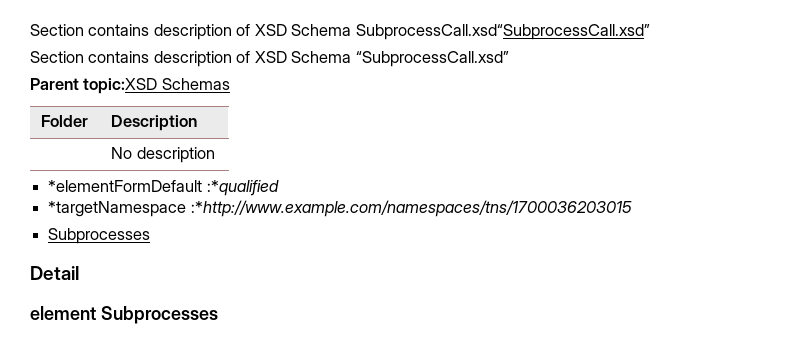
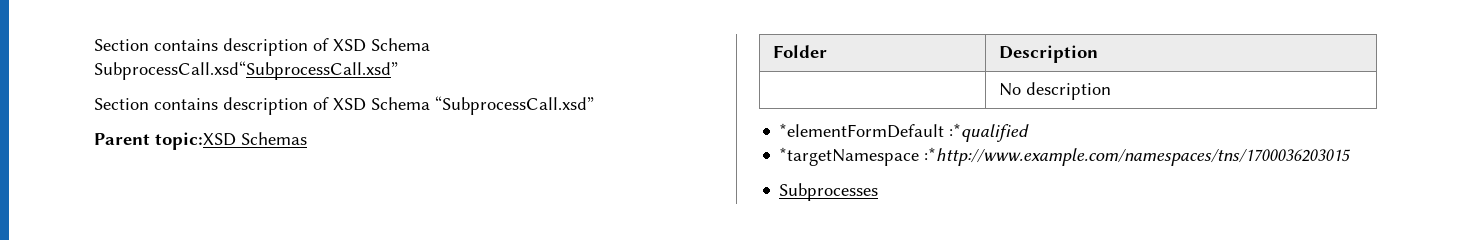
[30,266,79,280] [30,306,218,324] // Detail // element Subprocesses -> (879, 192) none

